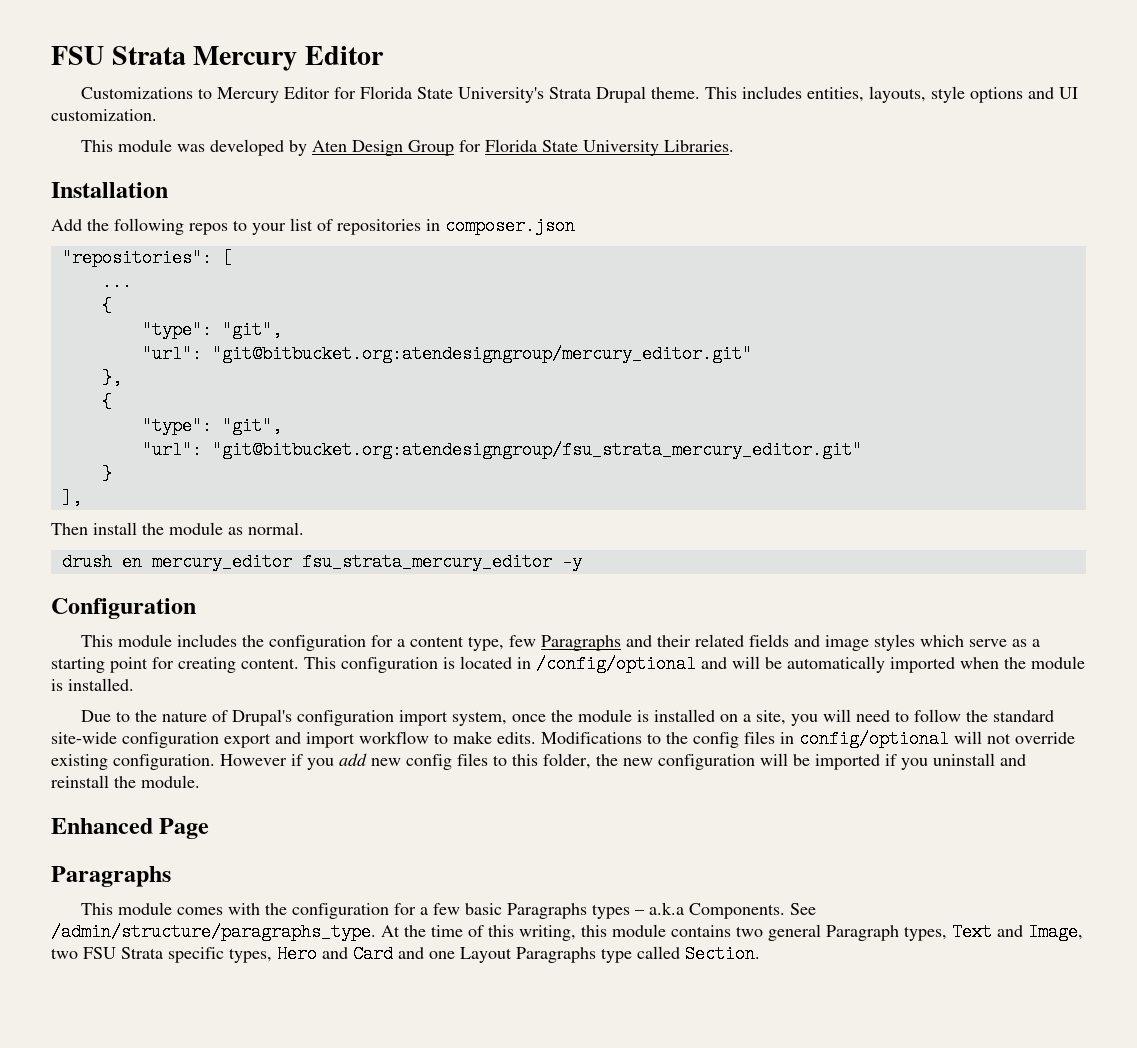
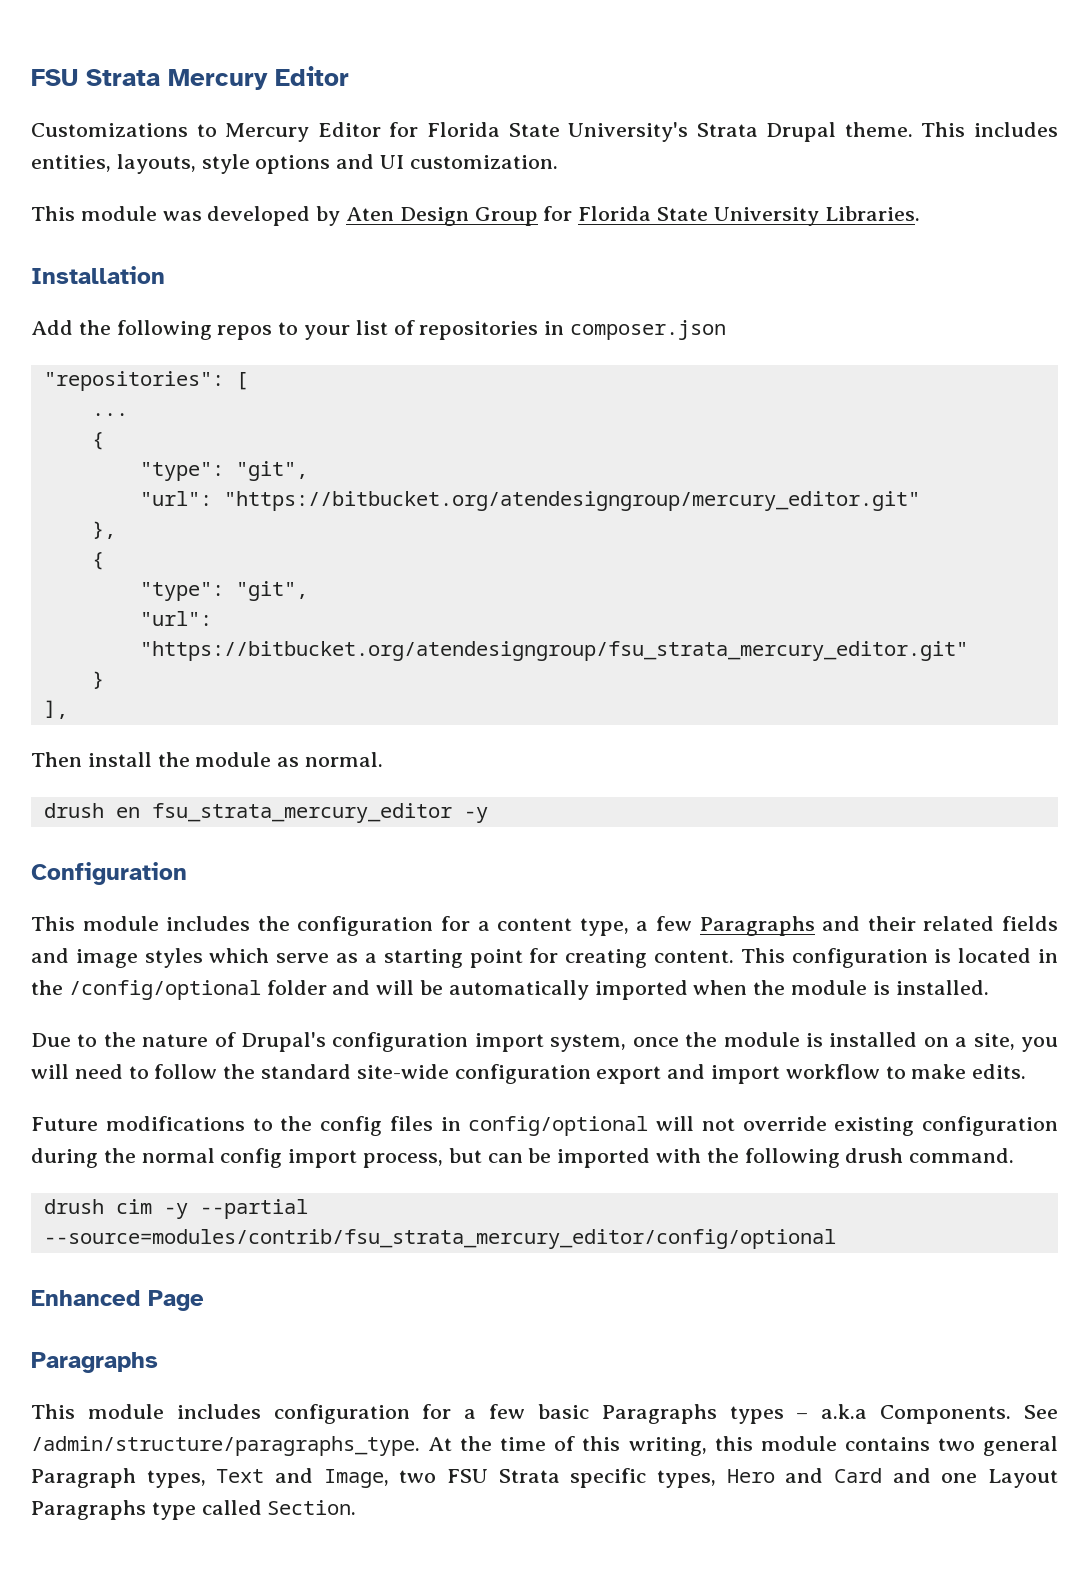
[211,345,752,363] "git@bitbucket.org:atendesigngroup/mercury_editor.git" -> [223,491,920,511] "https://bitbucket.org/atendesigngroup/mercury_editor.git"
[211,441,862,459] "git@bitbucket.org:atendesigngroup/fsu_strata_mercury_editor.git" -> [139,641,968,661] "https://bitbucket.org/atendesigngroup/fsu_strata_mercury_editor.git"
[151,553,292,571] mercury_editor -> (140, 812) none
(505, 643) none -> [636,921,649,931] a
[536,655,696,673] /config/optional -> [31,980,327,1000] the /config/optional folder
[541,732,642,744] Modifications -> [31,1116,245,1131] // Future modifications
[113,753,1026,770] [51,775,200,788] configuration. However if you add new config files to this folder, the new configuration will be imported if you uninstall and reinstall the module. -> [922,1116,1058,1136] [31,1148,1015,1168] [43,1199,308,1219] [43,1229,836,1249] configuration during the normal config import process, but can be imported with the following drush command. // drush cim -y --partial --source=modules/contrib/fsu_strata_mercury_editor/config/optional
[177,903,288,915] comes with the -> [176,1404,261,1419] includes

